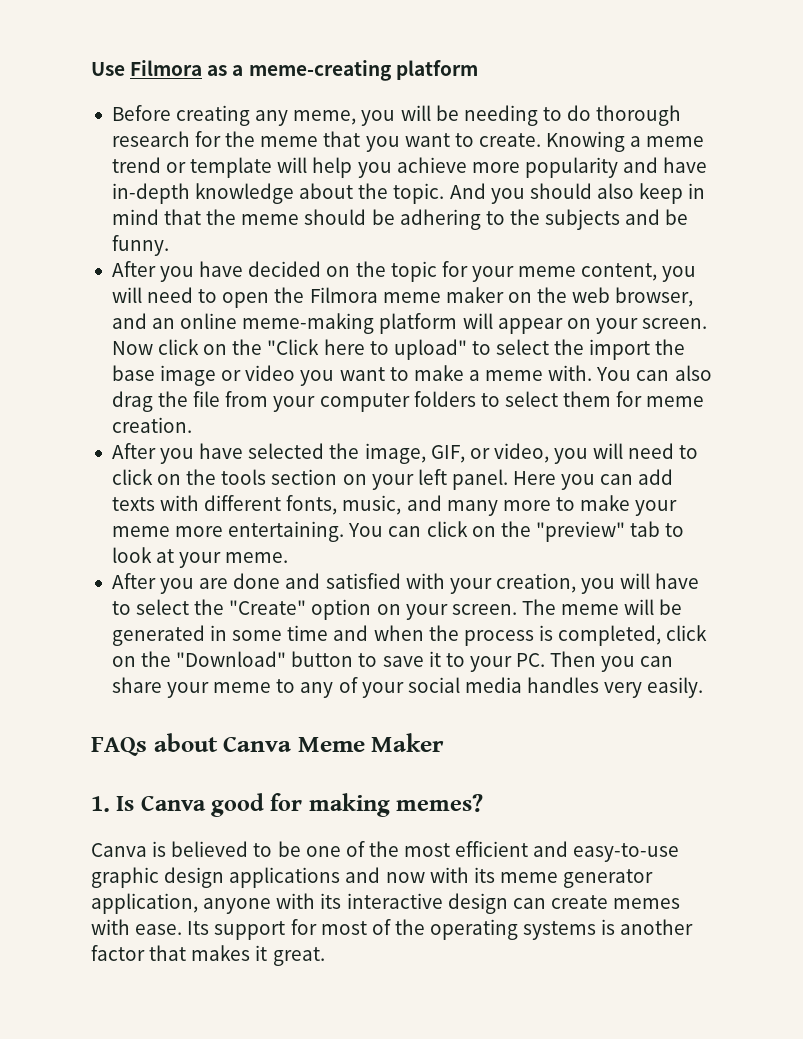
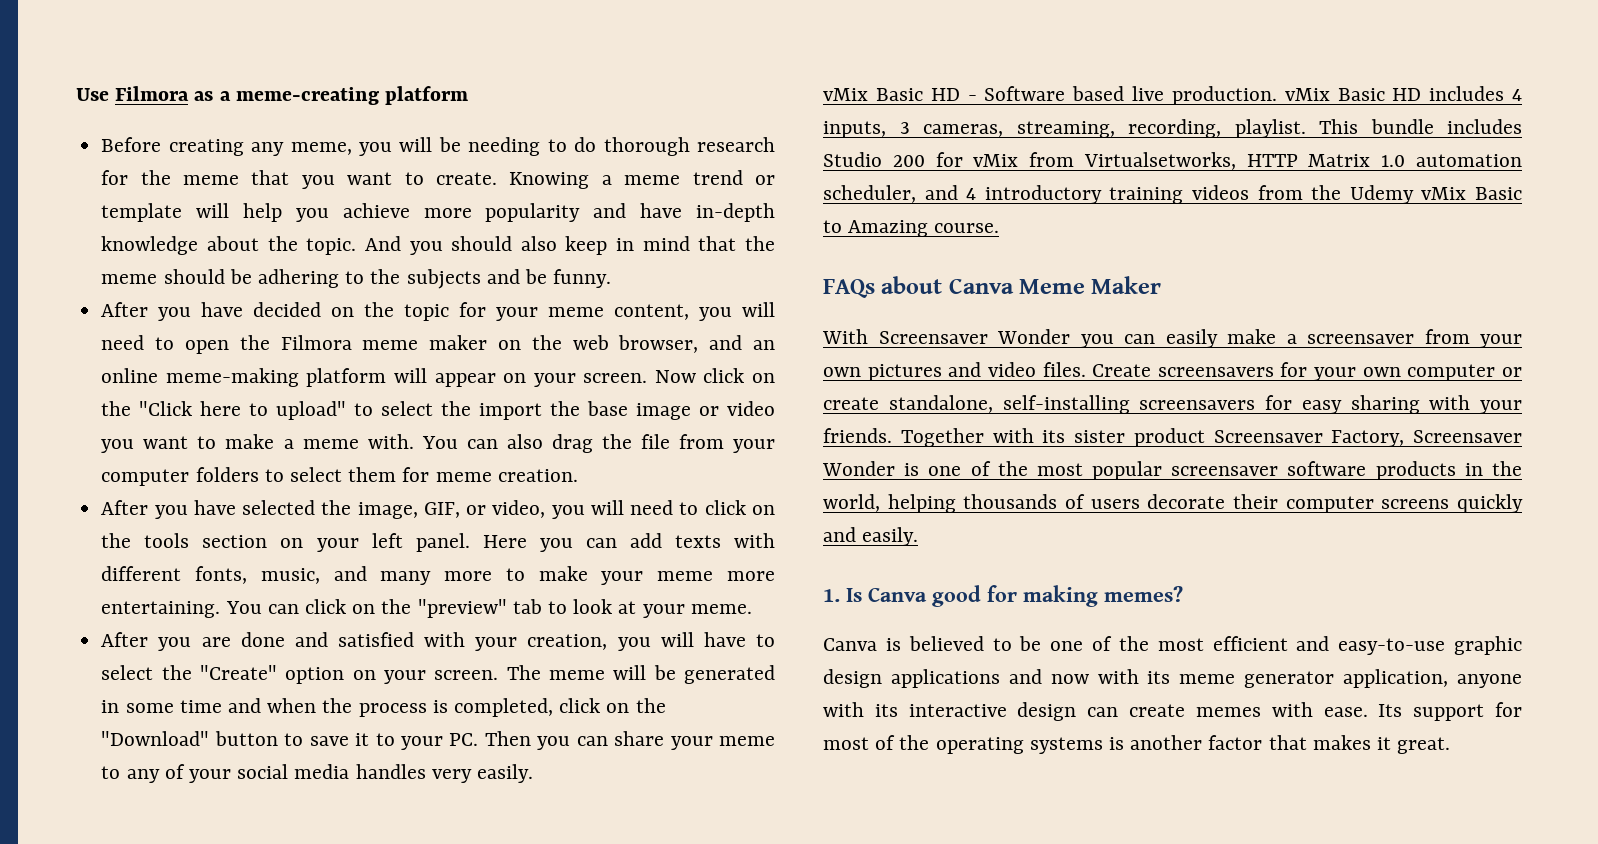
(704, 687) none -> [823,86,1522,105] [823,119,1522,138] [823,152,1522,170] [823,185,1522,204] [823,220,1000,237] // vMix Basic HD - Software based live production. vMix Basic HD includes 4 inputs, 3 cameras, streaming, recording, playlist. This bundle includes Studio 200 for vMix from Virtualsetworks, HTTP Matrix 1.0 automation scheduler, and 4 introductory training videos from the Udemy vMix Basic to Amazing course.
(445, 742) none -> [822,329,1522,348] [823,362,1522,381] [823,395,1522,414] [823,428,1522,447] [822,461,1522,480] [823,494,1523,513] [823,527,919,546] // With Screensaver Wonder you can easily make a screensaver from your own pictures and video files. Create screensavers for your own computer or create standalone, self-installing screensavers for easy sharing with your friends. Together with its sister product Screensaver Factory, Screensaver Wonder is one of the most popular screensaver software products in the world, helping thousands of users decorate their computer screens quickly and easily.

